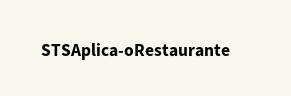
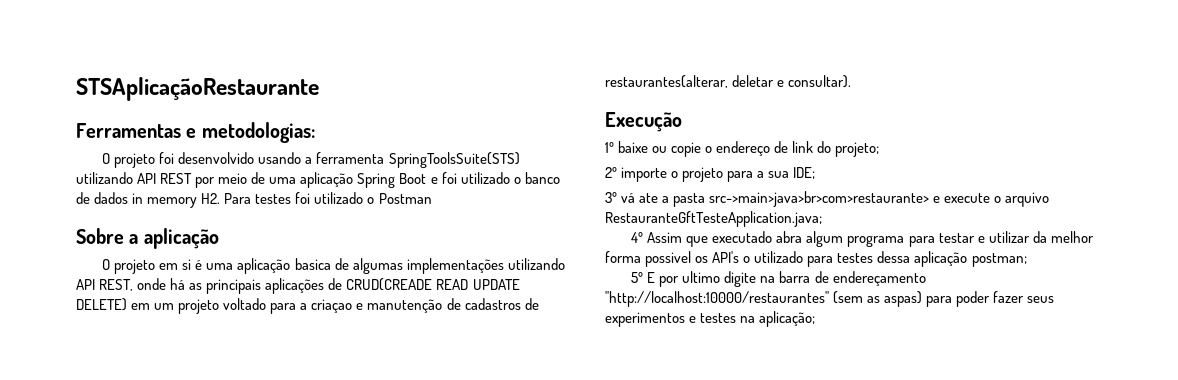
[41,43,230,60] STSAplica-oRestaurante -> [76,77,319,101] [76,122,315,143] [102,152,521,168] [76,172,560,188] [76,192,432,208] [76,228,219,249] [102,258,565,274] [76,278,521,294] [76,298,539,314] [605,75,852,88] [605,112,682,132] [605,141,880,157] [605,167,816,182] [605,191,1050,207] [605,211,822,227] [631,231,1094,247] [605,251,1027,267] [631,271,926,287] [605,291,1055,307] [605,311,816,327] STSAplicaçãoRestaurante // Ferramentas e metodologias: // O projeto foi desenvolvido usando a ferramenta SpringToolsSuite(STS) utilizando API REST por meio de uma aplicação Spring Boot e foi utilizado o banco de dados in memory H2. Para testes foi utilizado o Postman // Sobre a aplicação // O projeto em si é uma aplicação basica de algumas implementações utilizando API REST, onde há as principais aplicações de CRUD(CREADE READ UPDATE DELETE) em um projeto voltado para a criaçao e manutenção de cadastros de restaurantes(alterar, deletar e consultar). // Execução // 1º baixe ou copie o endereço de link do projeto; // 2º importe o projeto para a sua IDE; // 3º vá ate a pasta src->main>java>br>com>restaurante> e execute o arquivo RestauranteGftTesteApplication.java; // 4º Assim que executado abra algum programa para testar e utilizar da melhor forma possivel os API's o utilizado para testes dessa aplicação postman; // 5º E por ultimo digite na barra de endereçamento "http://localhost:10000/restaurantes" (sem as aspas) para poder fazer seus experimentos e testes na aplicação;

